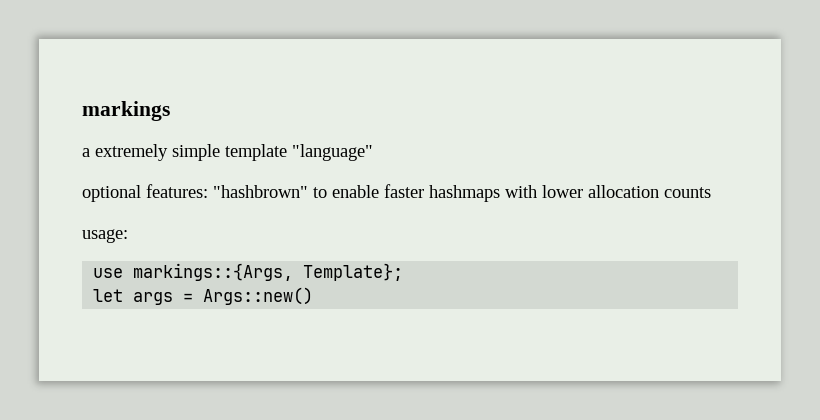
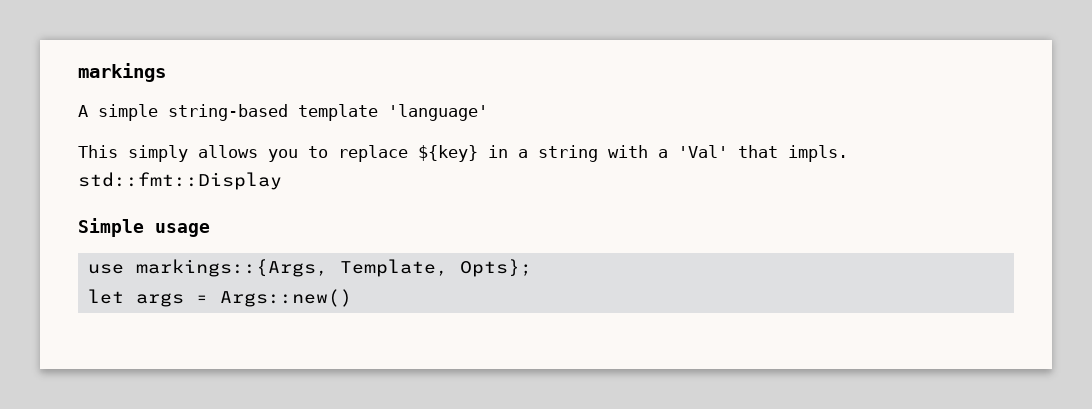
[82,144,373,161] [82,184,711,202] [82,229,128,243] a extremely simple template "language" // optional features: "hashbrown" to enable faster hashmaps with lower allocation counts // usage: -> [78,104,488,121] [78,145,848,162] [78,172,282,190] [78,218,210,237] A simple string-based template 'language' // This simply allows you to replace ${key} in a string with a 'Val' that impls. std::fmt::Display // Simple usage
[303,263,404,281] Template}; -> [339,259,532,277] Template, Opts};

